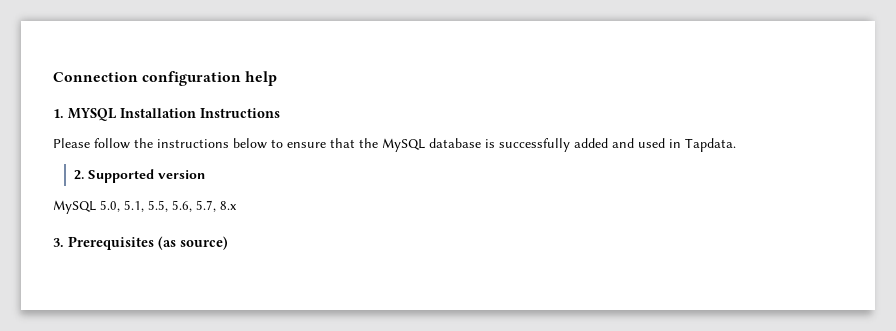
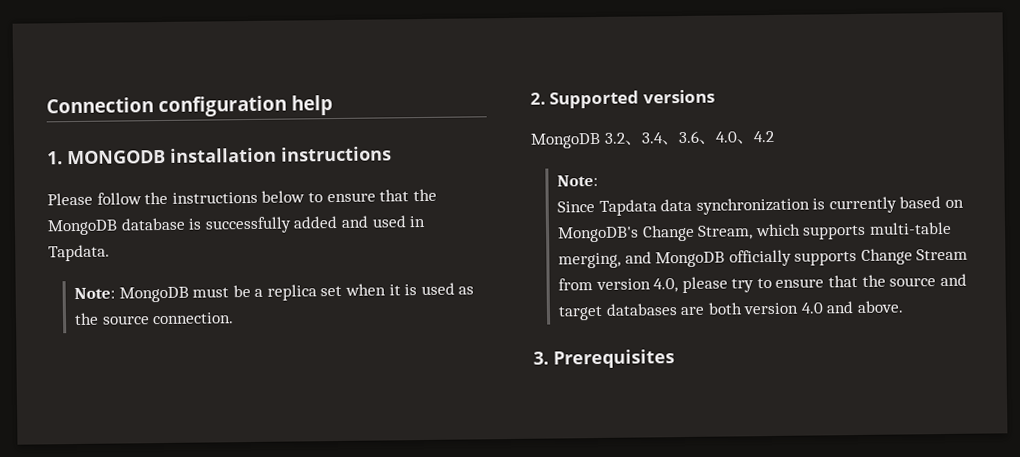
[68,108,280,121] MYSQL Installation Instructions -> [67,146,392,165] MONGODB installation instructions
[382,138,425,152] MySQL -> [47,219,118,236] MongoDB
[74,169,206,183] [53,200,237,214] 2. Supported version // MySQL 5.0, 5.1, 5.5, 5.6, 5.7, 8.x -> [73,282,475,303] [73,312,235,326] [530,89,715,109] [530,130,775,149] [556,174,598,187] [556,196,965,216] [556,221,952,243] [557,248,969,269] [557,273,967,294] [557,300,904,321] Note: MongoDB must be a replica set when it is used as the source connection. // 2. Supported versions // MongoDB 3.2、3.4、3.6、4.0、4.2 // Note: // Since Tapdata data synchronization is currently based on MongoDB's Change Stream, which supports multi-table merging, and MongoDB officially supports Change Stream from version 4.0, please try to ensure that the source and target databases are both version 4.0 and above.
[158,236,228,250] (as source) -> (675, 359) none

